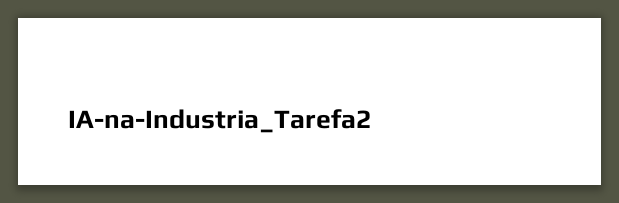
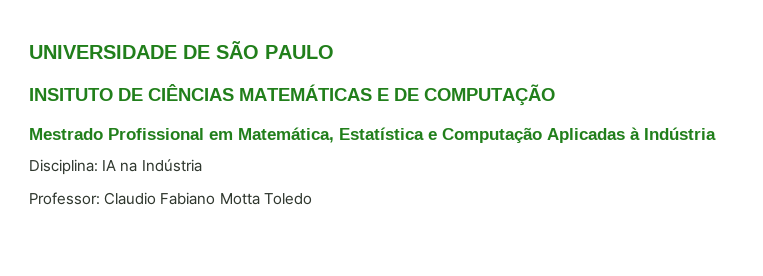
[68,109,371,133] IA-na-Industria_Tarefa2 -> [29,41,334,59] [29,84,555,106] [29,127,716,143] [29,159,202,175] [29,192,312,205] UNIVERSIDADE DE SÃO PAULO // INSITUTO DE CIÊNCIAS MATEMÁTICAS E DE COMPUTAÇÃO // Mestrado Profissional em Matemática, Estatística e Computação Aplicadas à Indústria // Disciplina: IA na Indústria // Professor: Claudio Fabiano Motta Toledo

